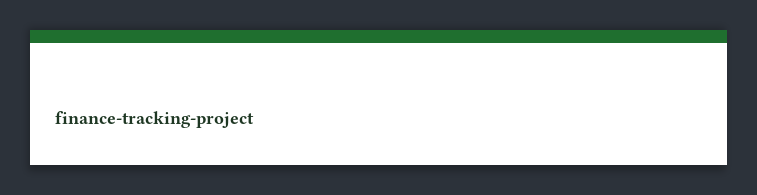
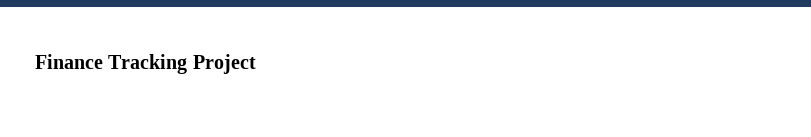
[55,111,254,128] finance-tracking-project -> [35,54,256,74] Finance Tracking Project

